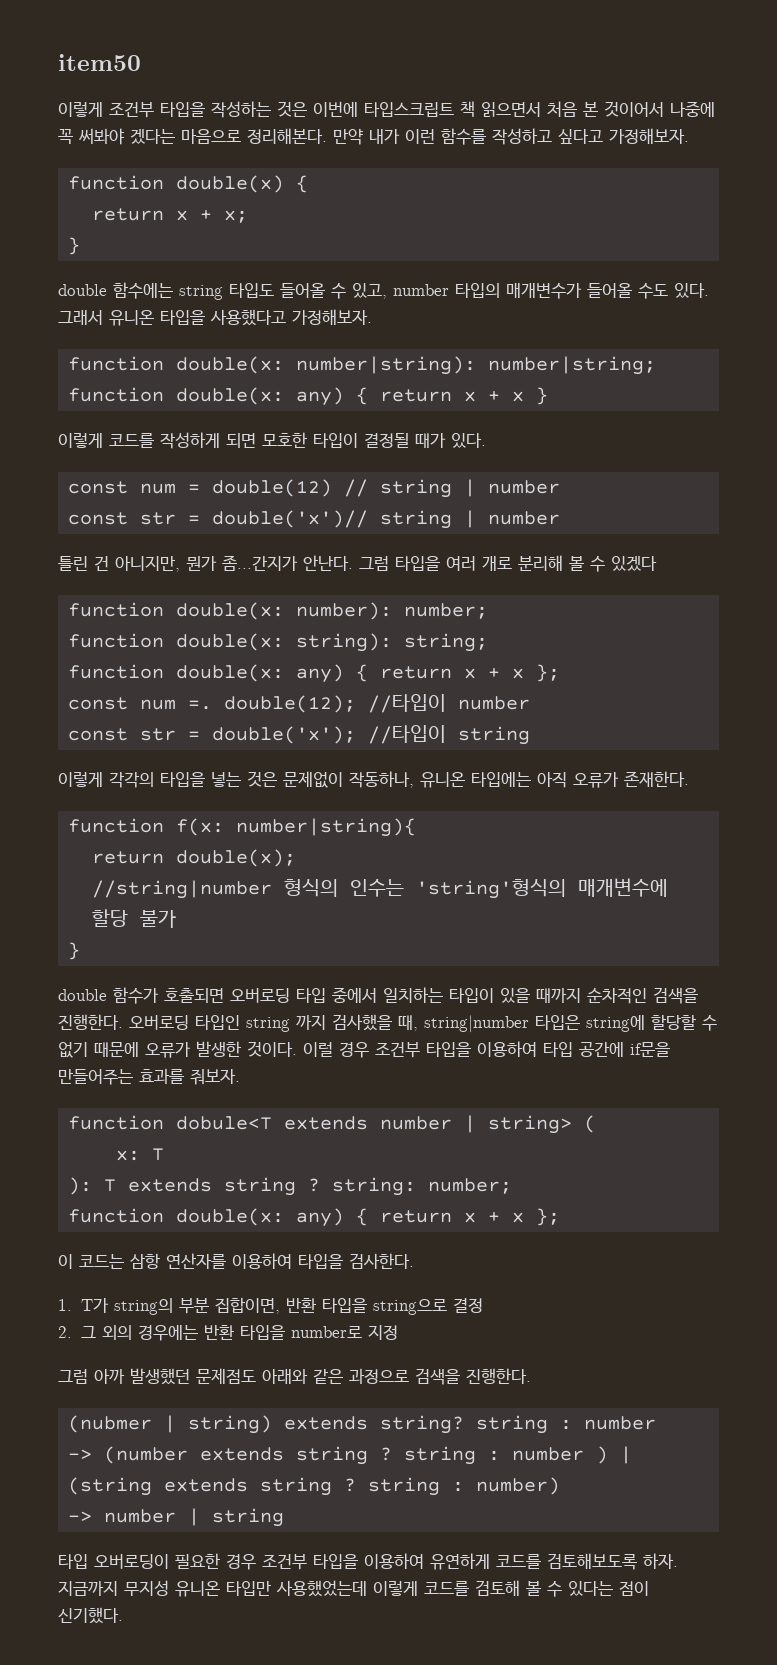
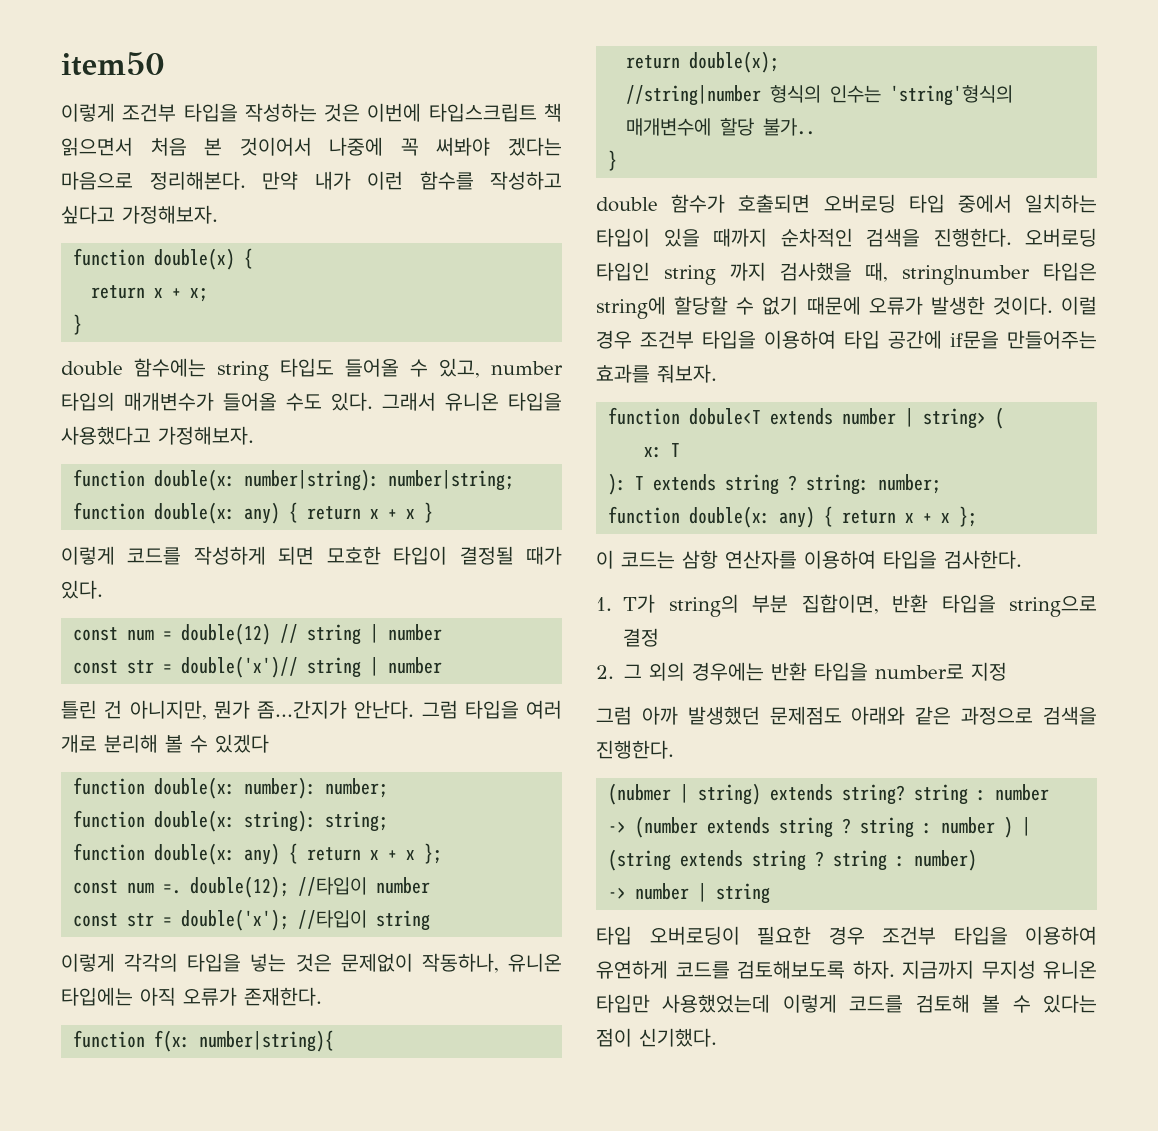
[140,910,177,928] 불가 -> [763,118,816,136] 불가..

